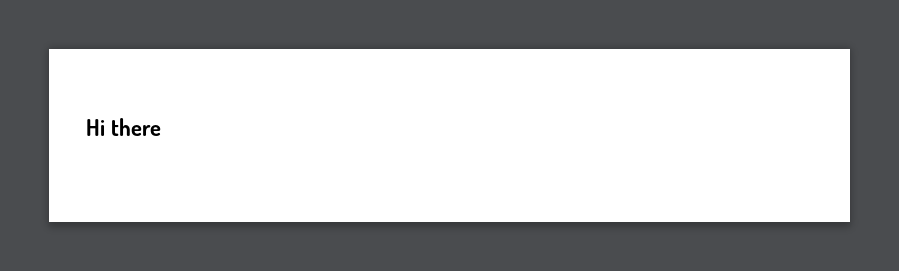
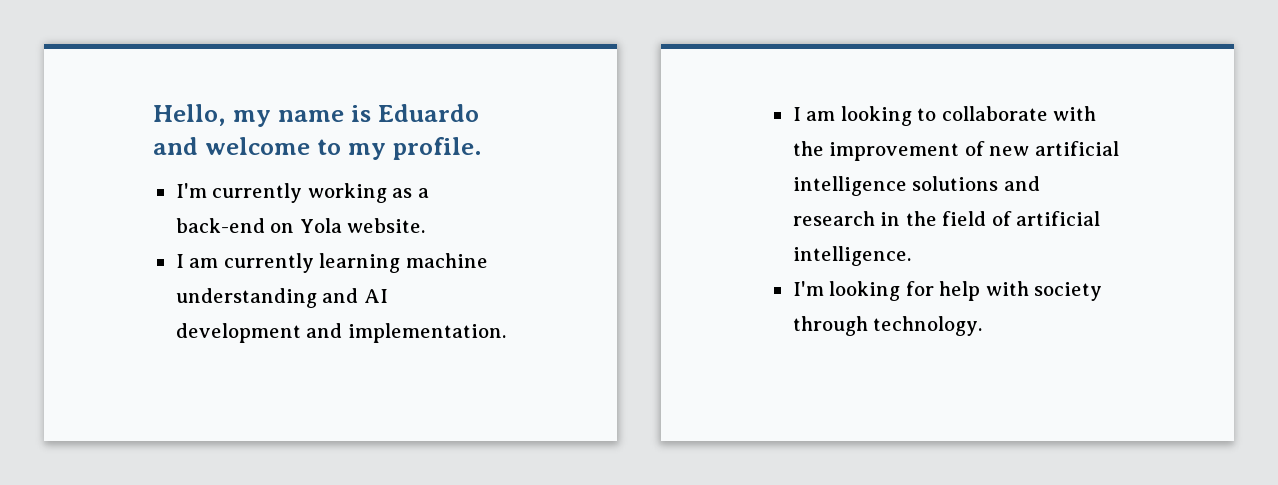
[86,118,162,136] Hi there -> [153,104,479,127] [153,137,482,160] [175,183,429,203] [175,218,426,233] [175,253,488,273] [175,288,388,308] [175,323,506,343] [792,106,1097,126] [792,141,1119,161] [792,176,1040,196] [792,211,1101,226] [792,246,911,266] [792,281,1103,301] [792,316,983,336] Hello, my name is Eduardo and welcome to my profile. // I'm currently working as a back-end on Yola website. // I am currently learning machine understanding and AI development and implementation. // I am looking to collaborate with the improvement of new artificial intelligence solutions and research in the field of artificial intelligence. // I'm looking for help with society through technology.

